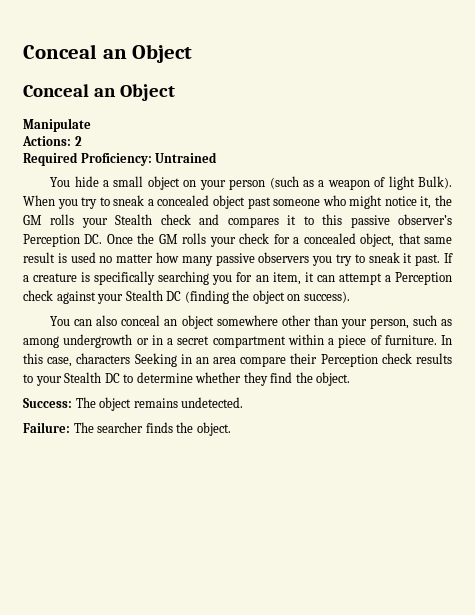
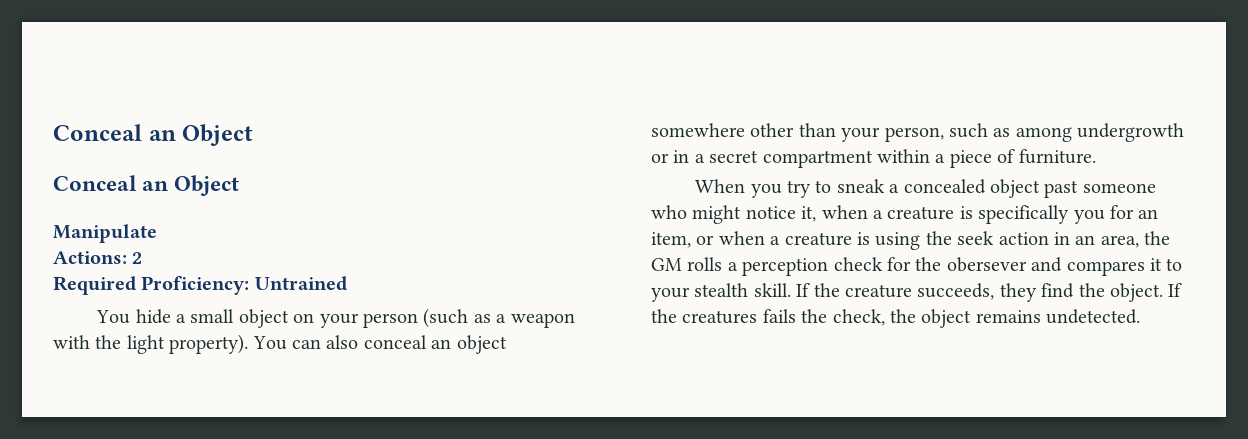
[374,176,452,190] [23,195,452,209] [23,214,452,228] [23,233,452,247] [23,252,454,266] [23,271,452,285] [23,290,350,304] of light Bulk). When you try to sneak a concealed object past someone who might notice it, the GM rolls your Stealth check and compares it to this passive observer’s Perception DC. Once the GM rolls your check for a concealed object, that same result is used no matter how many passive observers you try to sneak it past. If a creature is specifically searching you for an item, it can attempt a Perception check against your Stealth DC (finding the object on success). // -> [53,334,249,354] with the light property).
[441,335,452,345] [23,353,453,367] [23,372,351,386] [23,397,244,411] [23,422,231,436] In this case, characters Seeking in an area compare their Perception check results to your Stealth DC to determine whether they find the object. // Success: The object remains undetected. // Failure: The searcher finds the object. -> [695,179,1156,198] [651,205,1159,224] [651,231,1171,250] [651,257,1183,276] [651,283,1183,302] [651,309,1141,328] // When you try to sneak a concealed object past someone who might notice it, when a creature is specifically you for an item, or when a creature is using the seek action in an area, the GM rolls a perception check for the obersever and compares it to your stealth skill. If the creature succeeds, they find the object. If the creatures fails the check, the object remains undetected.

